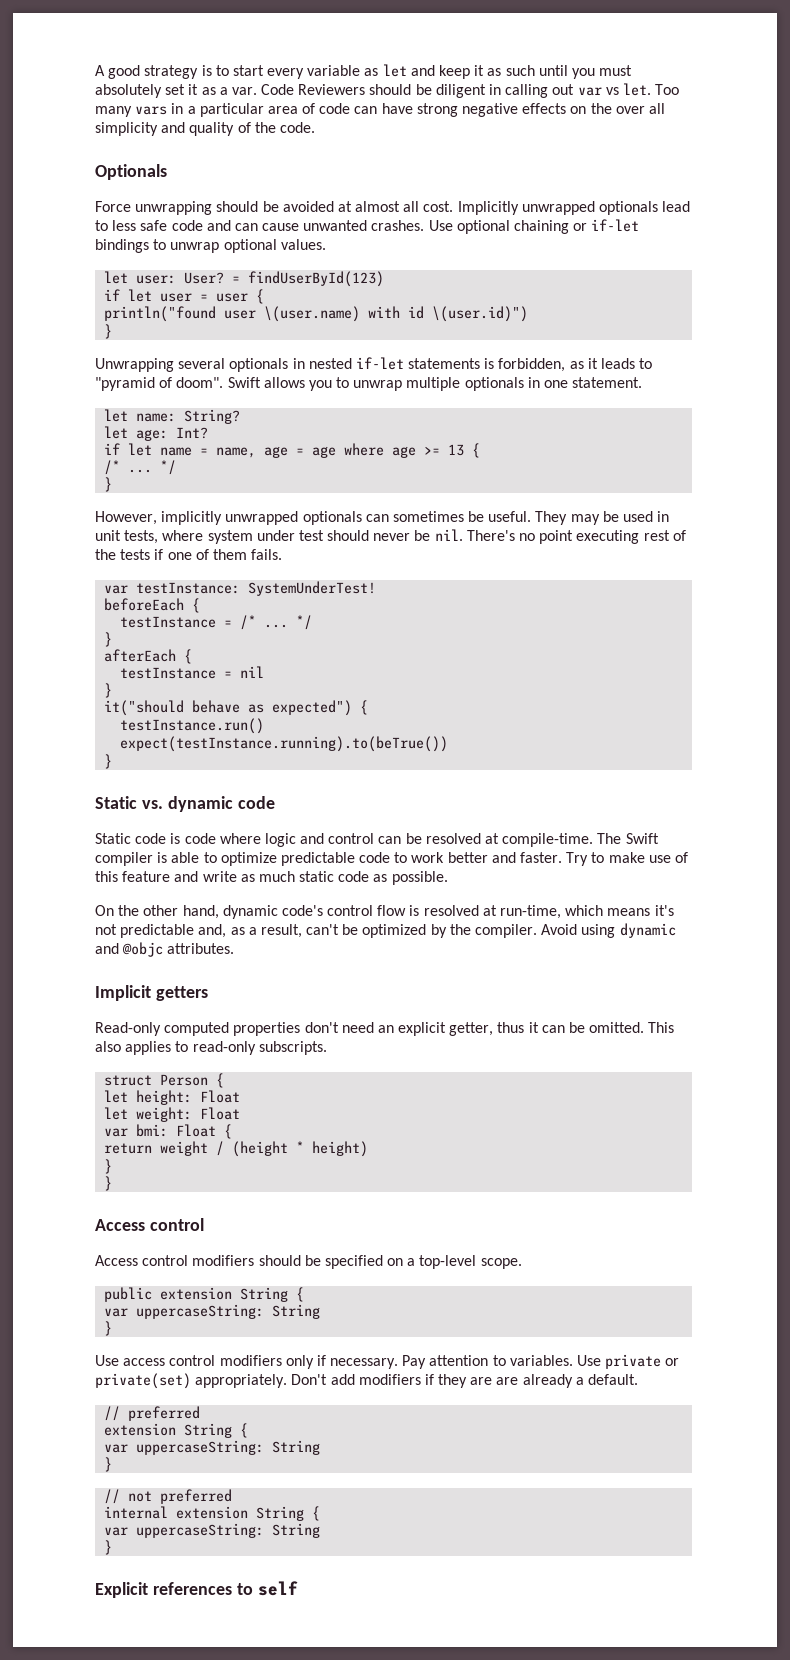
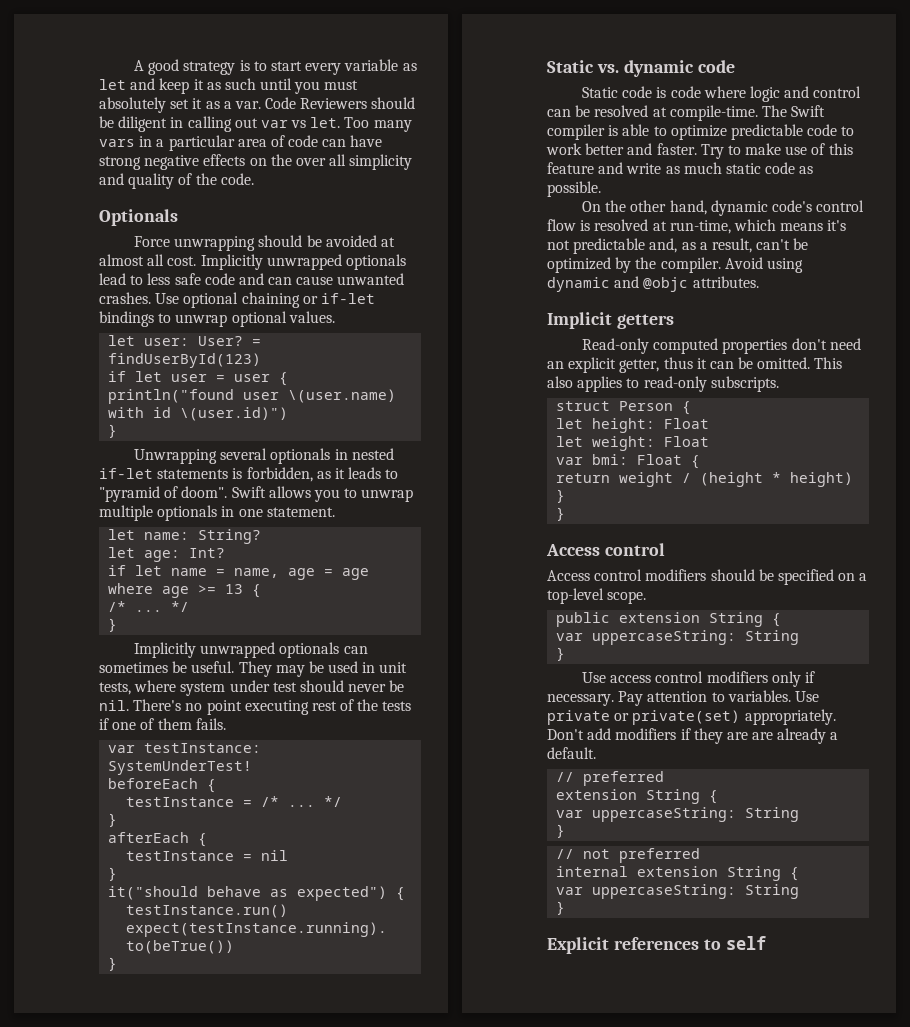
[95,511,223,525] However, implicitly -> [134,642,197,658] Implicitly

